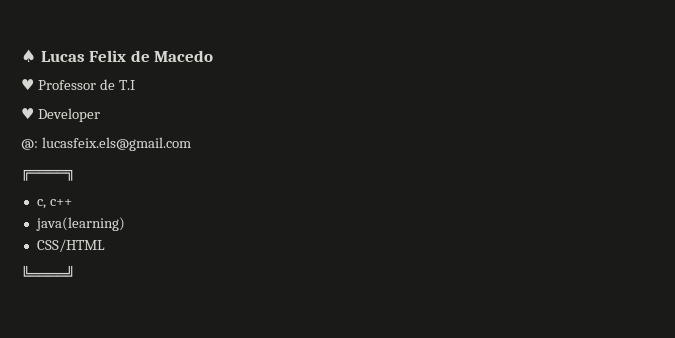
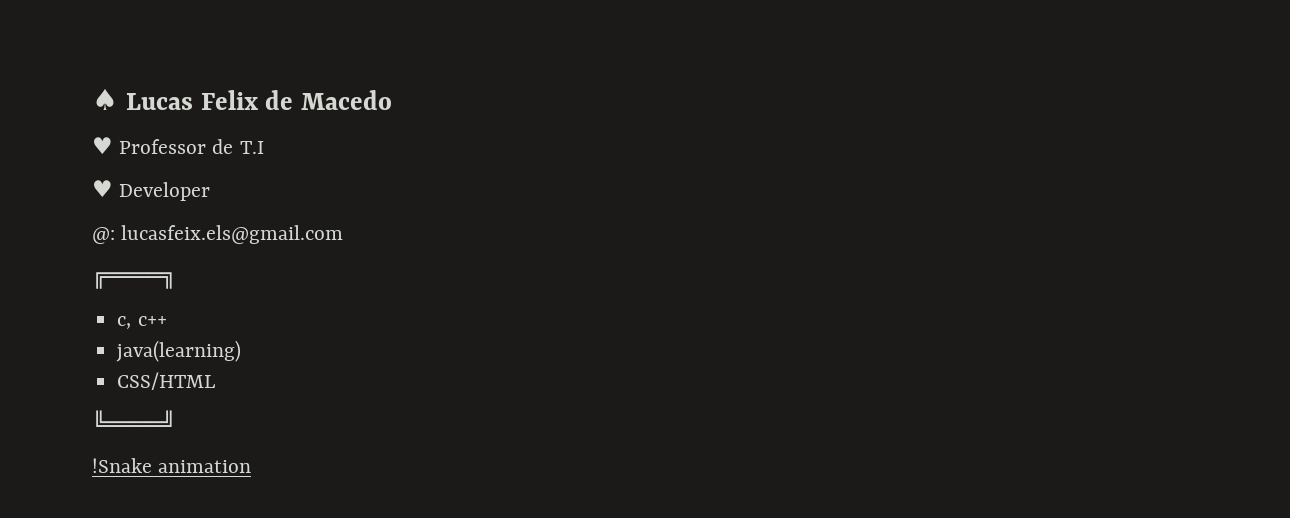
(75, 272) none -> [92,458,252,473] // !Snake animation

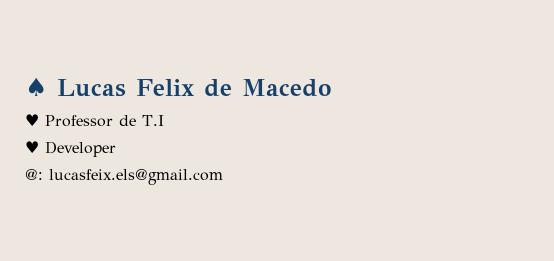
[92,272,176,289] [117,316,167,329] [116,340,242,362] [117,372,216,390] [92,410,176,432] [92,458,252,473] // ╔════╗ // c, c++ // java(learning) // CSS/HTML // ╚════╝ // !Snake animation -> (223, 177) none

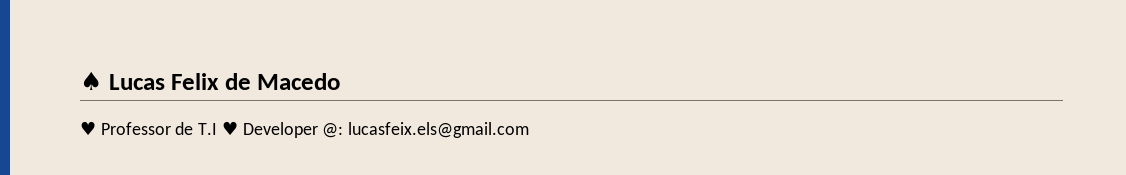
(164, 120) // -> (218, 129) none
(116, 149) // -> (318, 130) none

